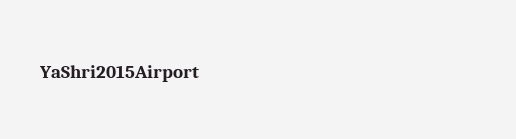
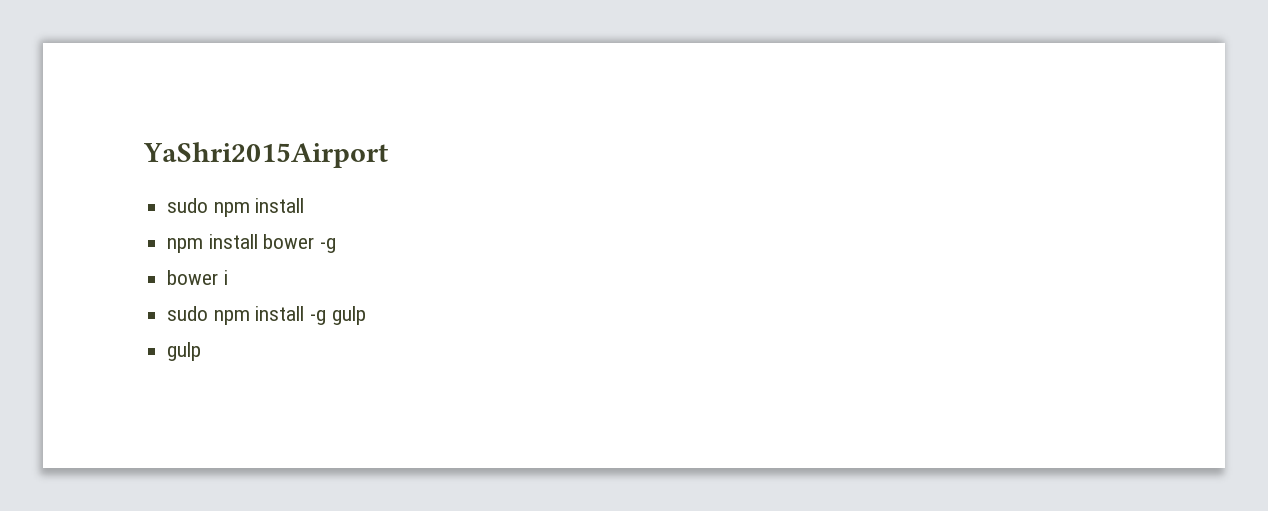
(199, 73) none -> [167,198,305,217] [167,234,337,253] [167,270,228,285] [167,306,366,325] [167,342,202,361] // sudo npm install // npm install bower -g // bower i // sudo npm install -g gulp // gulp

